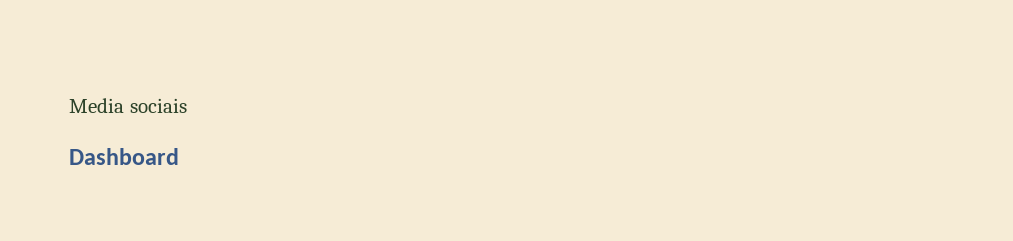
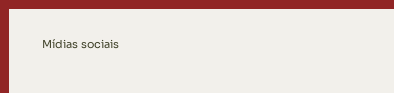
[69,98,124,113] Media -> [42,39,78,49] Mídias
[69,148,179,165] // Dashboard -> (119, 44) none

